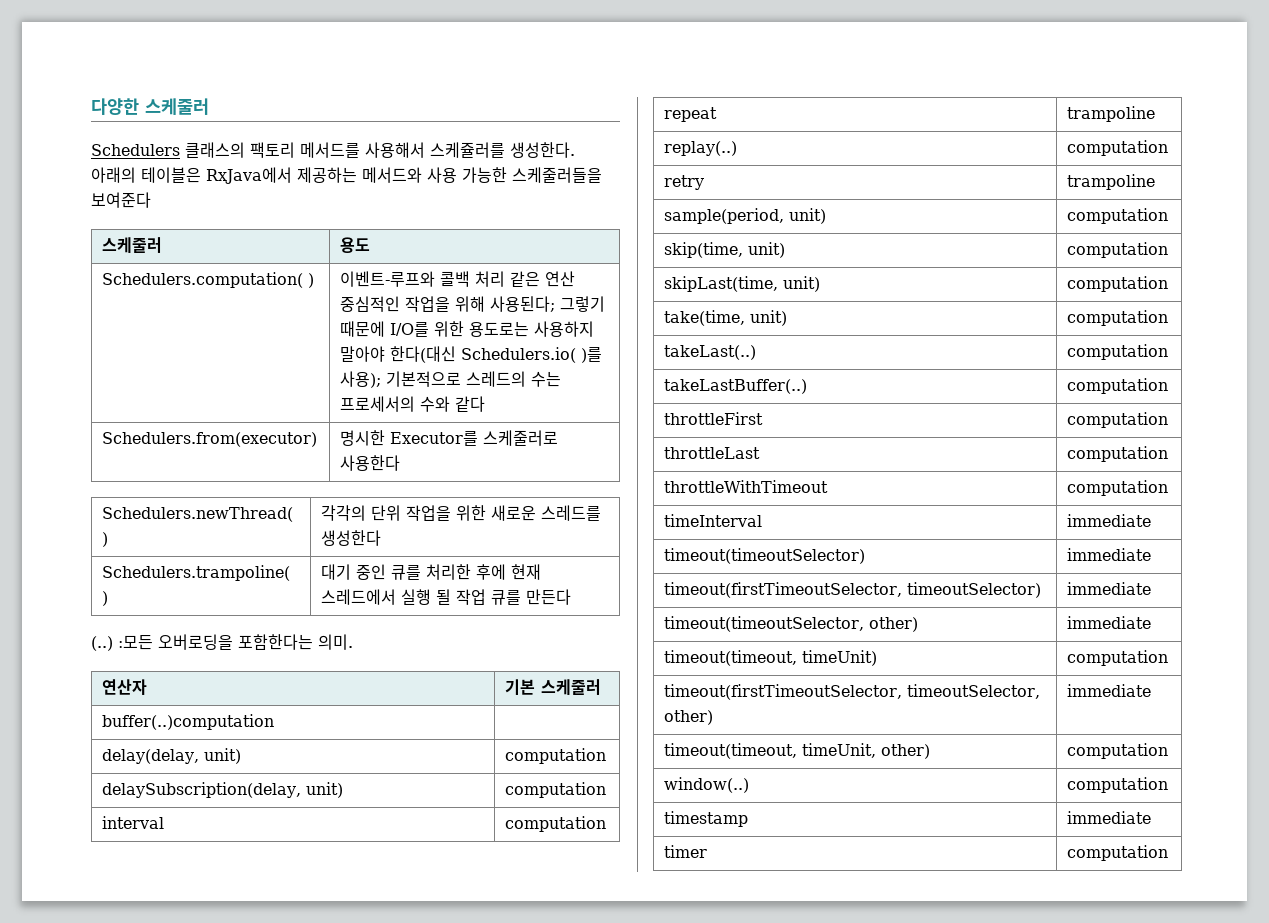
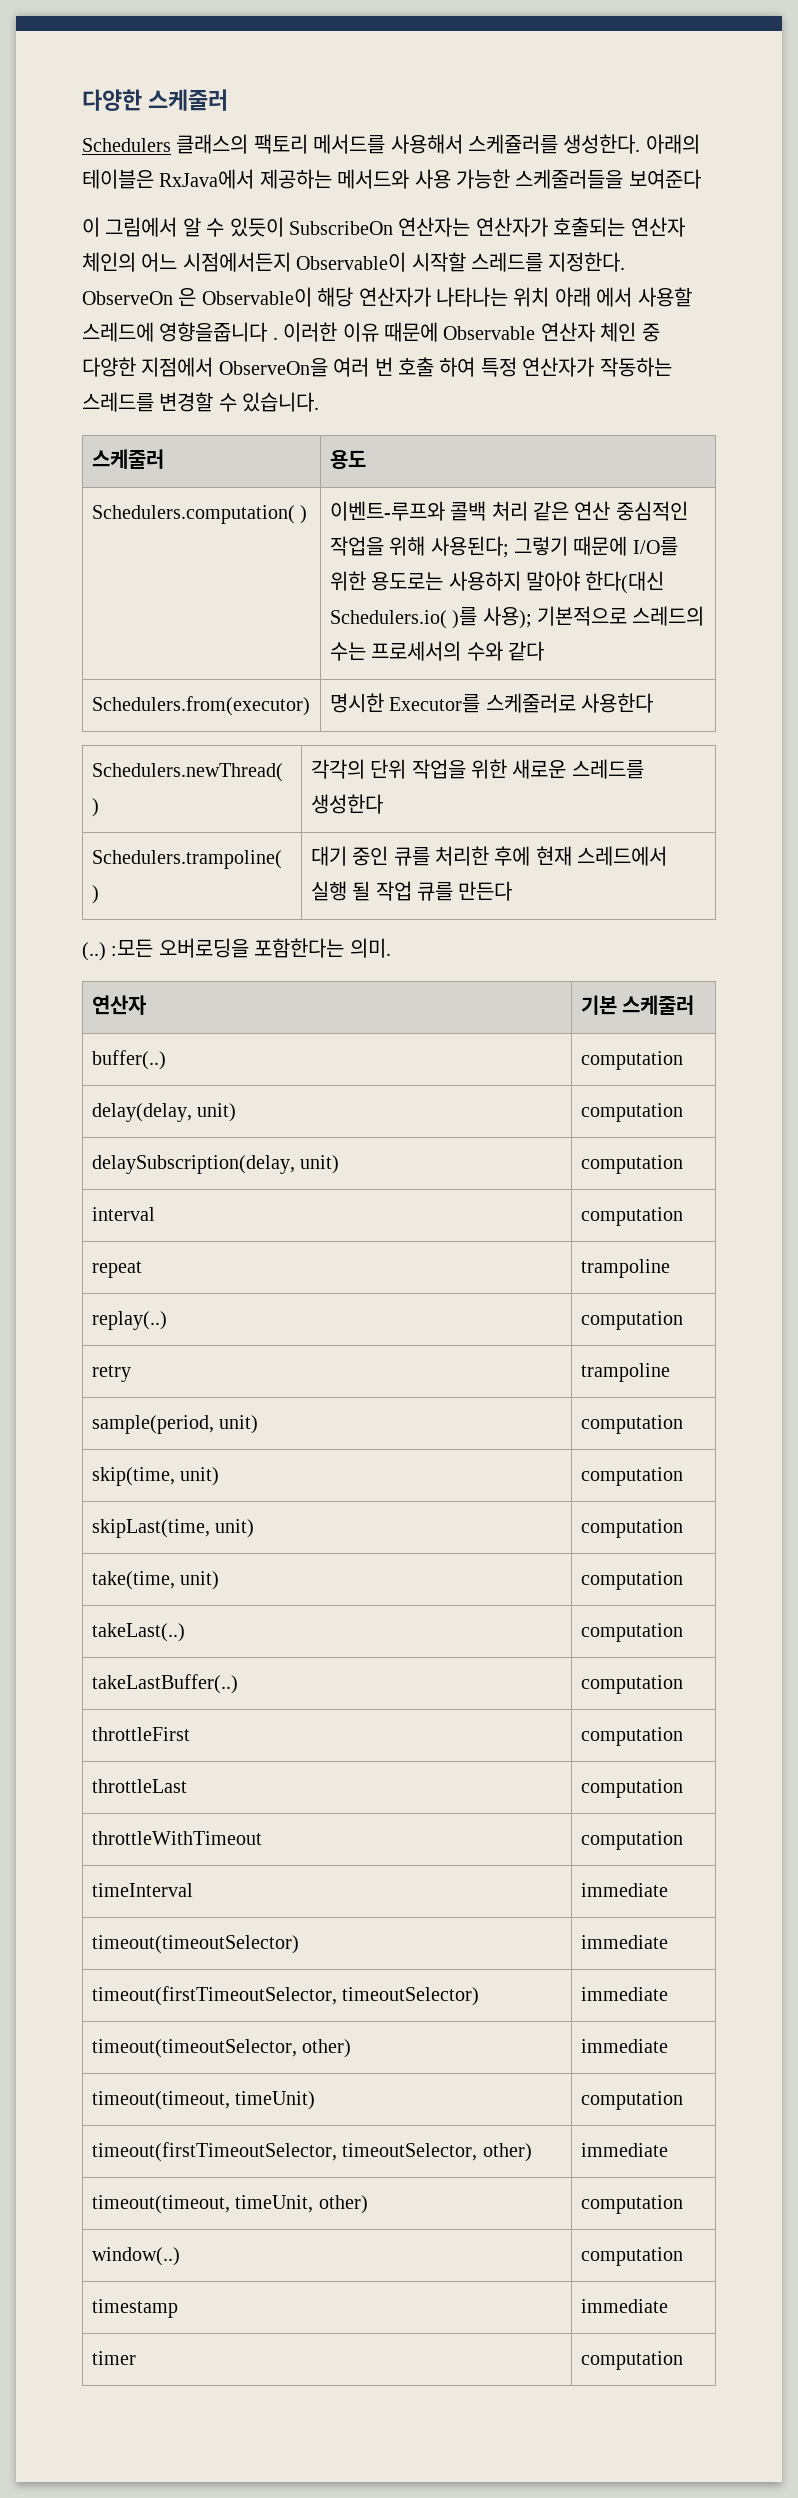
(151, 200) none -> [82,217,685,237] [82,252,626,272] [82,287,692,307] [82,322,660,342] [82,357,672,377] [82,392,320,412] // 이 그림에서 알 수 있듯이 SubscribeOn 연산자는 연산자가 호출되는 연산자 체인의 어느 시점에서든지 Observable이 시작할 스레드를 지정한다. ObserveOn 은 Observable이 해당 연산자가 나타나는 위치 아래 에서 사용할 스레드에 영향을줍니다 . 이러한 이유 때문에 Observable 연산자 체인 중 다양한 지점에서 ObserveOn을 여러 번 호출 하여 특정 연산자가 작동하는 스레드를 변경할 수 있습니다.
[102,714,275,730] buffer(..)computation | -> [91,1050,166,1070] [580,1051,683,1070] buffer(..) | computation

